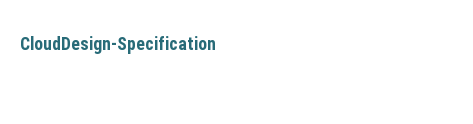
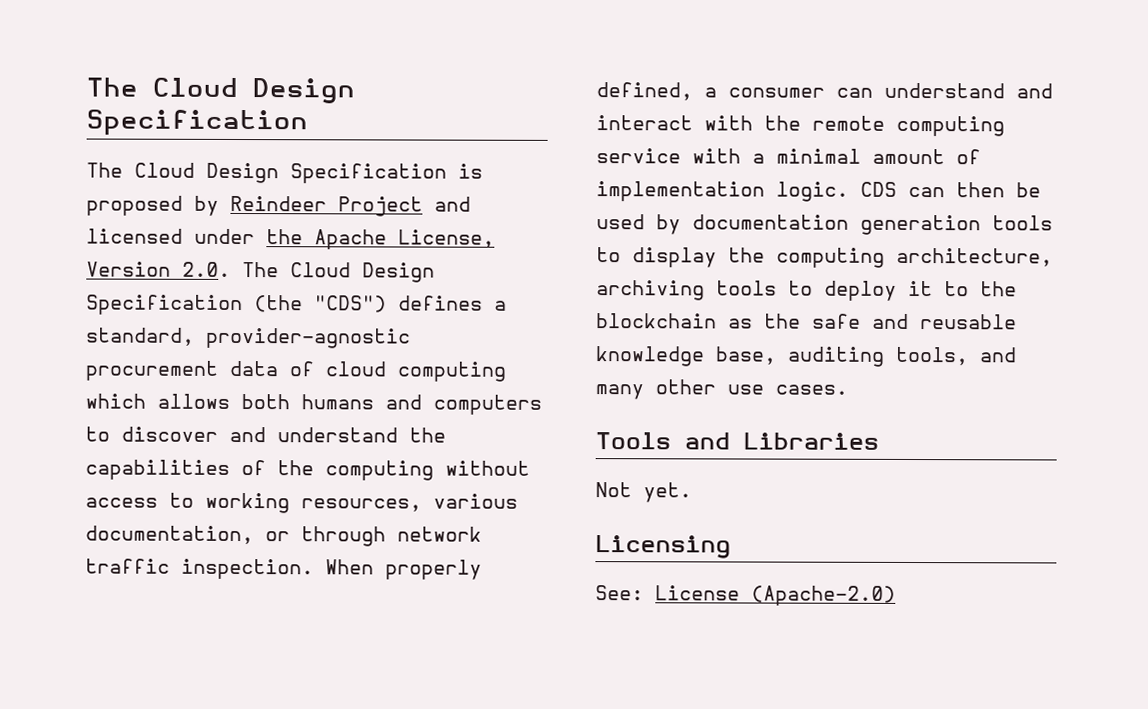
[20,36,216,54] CloudDesign-Specification -> [86,77,355,104] [86,109,308,137] [86,162,483,184] [86,195,471,217] [86,228,495,250] [86,261,435,283] [86,294,507,316] [86,327,411,349] [85,360,506,382] [85,393,542,415] [85,426,446,443] [85,459,530,481] [85,492,518,514] [85,525,482,547] [85,558,482,580] [596,82,1053,101] [596,115,1005,137] [596,148,981,165] [596,181,1041,202] [596,214,1053,236] [596,247,1053,268] [596,280,1017,301] [596,313,1017,330] [595,346,1017,367] [595,379,848,400] [595,432,879,450] [595,482,692,503] [595,535,731,559] [595,585,896,606] The Cloud Design Specification // The Cloud Design Specification is proposed by Reindeer Project and licensed under the Apache License, Version 2.0. The Cloud Design Specification (the "CDS") defines a standard, provider-agnostic procurement data of cloud computing which allows both humans and computers to discover and understand the capabilities of the computing without access to working resources, various documentation, or through network traffic inspection. When properly defined, a consumer can understand and interact with the remote computing service with a minimal amount of implementation logic. CDS can then be used by documentation generation tools to display the computing architecture, archiving tools to deploy it to the blockchain as the safe and reusable knowledge base, auditing tools, and many other use cases. // Tools and Libraries // Not yet. // Licensing // See: License (Apache-2.0)

